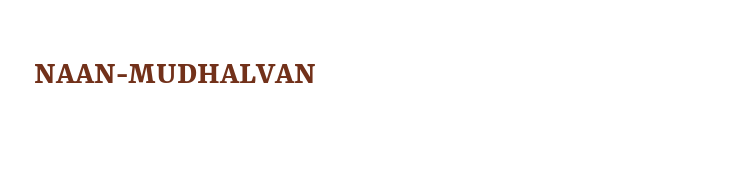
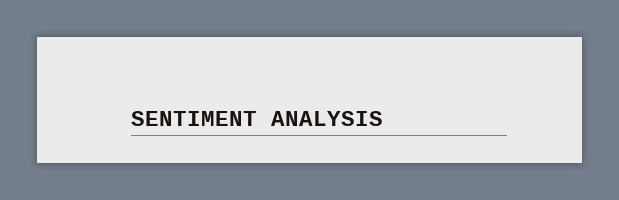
[34,64,316,83] NAAN-MUDHALVAN -> [131,111,383,126] SENTIMENT ANALYSIS

